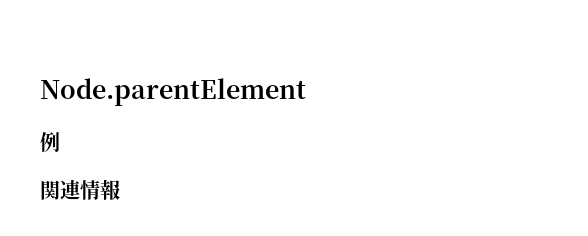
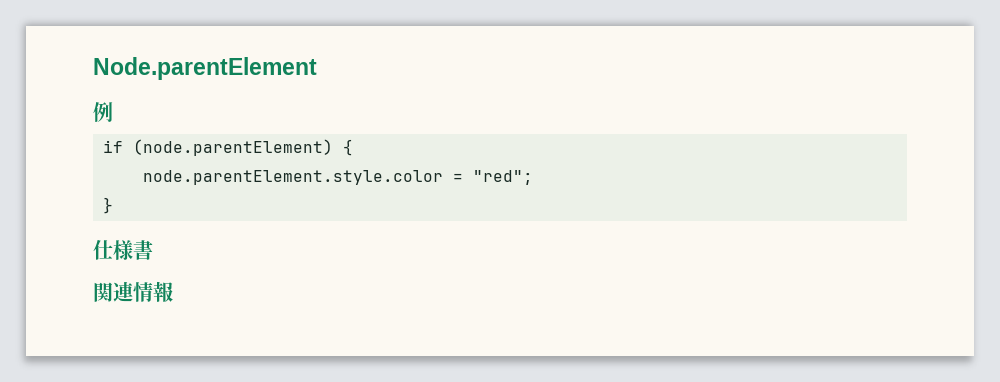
(60, 141) none -> [103,139,354,156] [143,170,534,185] [103,197,114,214] [93,239,153,260] // if (node.parentElement) { // node.parentElement.style.color = "red"; // } // 仕様書

